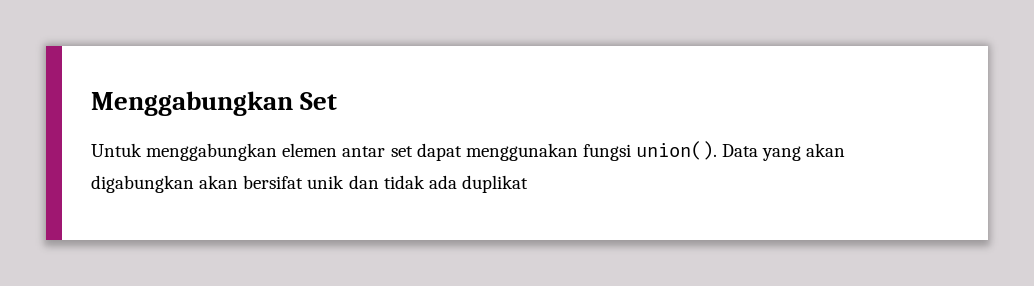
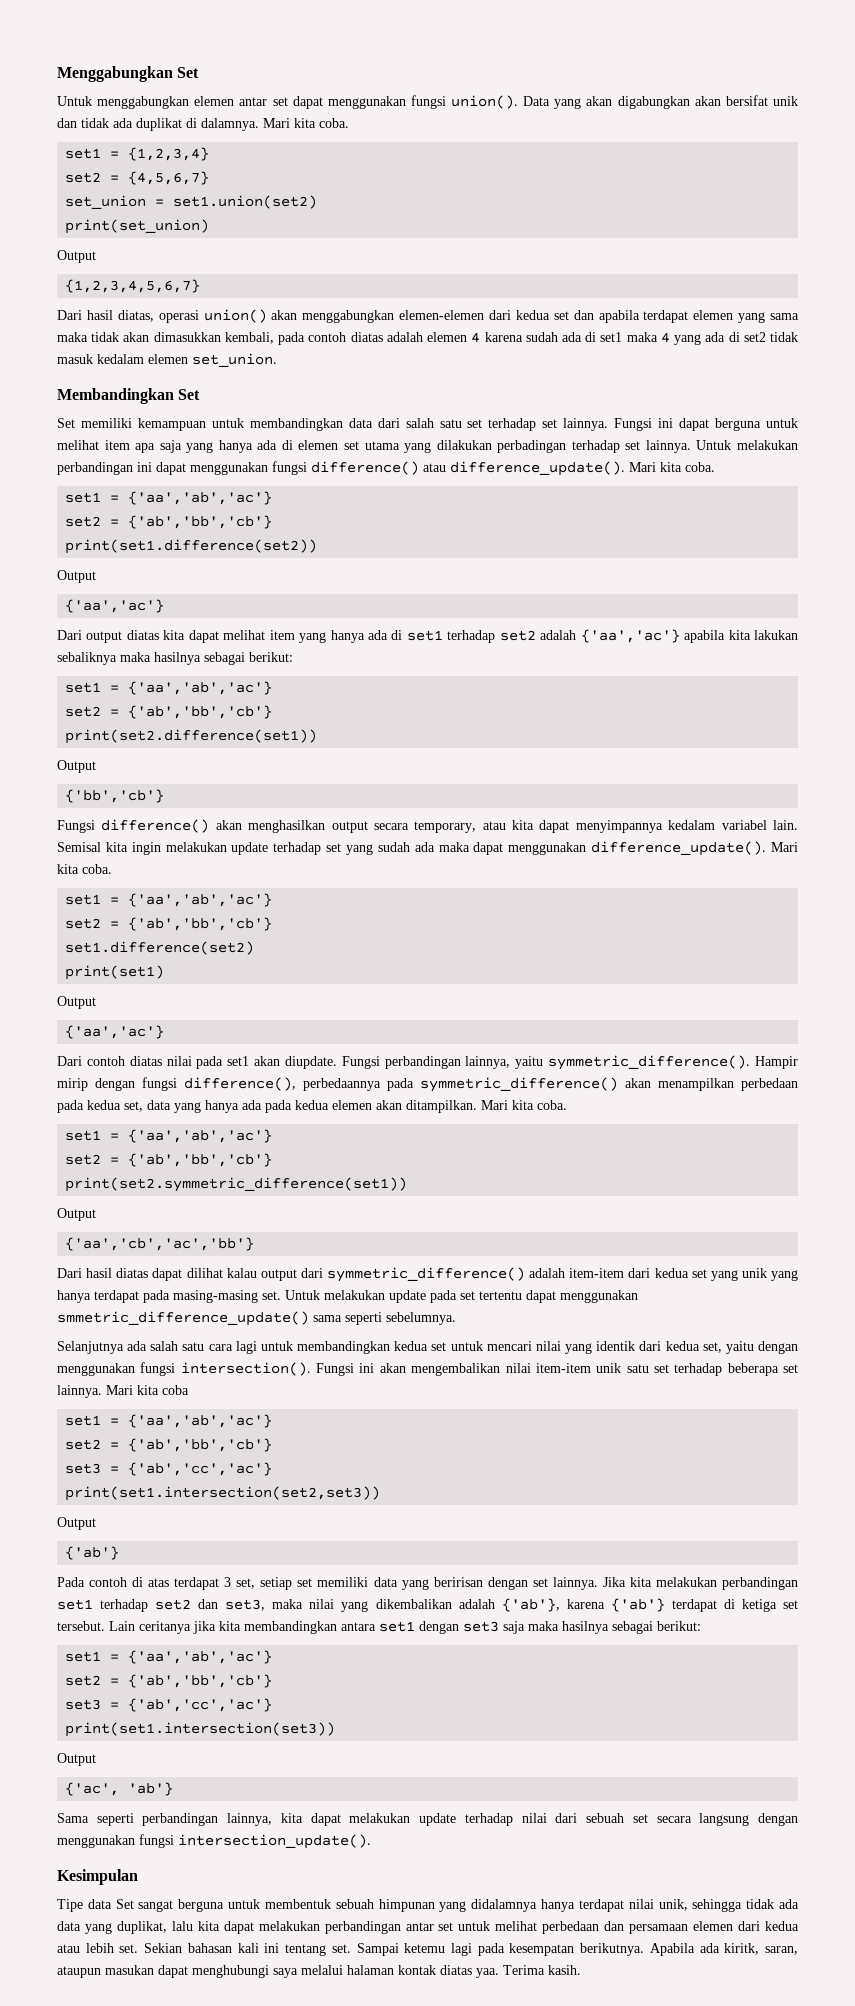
(528, 184) none -> [186,118,349,131] [65,147,210,161] [65,171,210,185] [65,195,318,209] [65,219,210,234] [57,250,96,263] [65,279,201,293] [57,309,799,323] [57,332,799,345] [57,353,277,367] [57,388,201,404] [57,418,799,431] [57,440,798,453] [57,461,715,476] [65,491,273,505] [65,515,273,529] [65,539,318,554] [57,570,96,583] [65,599,165,613] [57,629,799,643] [57,652,293,665] [65,681,273,695] [65,705,273,719] [65,729,318,744] [57,760,96,773] [65,789,165,803] [57,819,798,833] [57,841,798,856] [57,864,112,874] [65,893,273,907] [65,917,273,931] [65,941,255,955] [65,965,165,980] [57,996,96,1009] [65,1025,165,1039] [57,1055,798,1070] [57,1077,798,1092] [57,1100,567,1113] [65,1129,273,1143] [65,1153,273,1167] [65,1177,408,1192] [57,1208,96,1221] [65,1237,255,1251] [57,1267,798,1282] [57,1290,638,1303] [57,1311,456,1326] [57,1341,798,1354] [57,1362,798,1376] [57,1385,189,1398] [65,1414,273,1428] [65,1438,273,1452] [65,1462,273,1476] [65,1486,381,1501] [57,1517,96,1530] [65,1546,120,1560] [57,1577,798,1590] [57,1598,798,1612] [57,1621,701,1634] [65,1650,273,1664] [65,1674,273,1688] [65,1698,273,1712] [65,1722,336,1737] [57,1753,96,1766] [65,1782,174,1796] [57,1813,799,1826] [57,1834,371,1849] [57,1869,138,1885] [57,1899,800,1912] [57,1921,800,1934] [57,1943,798,1956] [57,1965,581,1978] di dalamnya. Mari kita coba. // set1 = {1,2,3,4} // set2 = {4,5,6,7} // set_union = set1.union(set2) // print(set_union) // Output // {1,2,3,4,5,6,7} // Dari hasil diatas, operasi union() akan menggabungkan elemen-elemen dari kedua set dan apabila terdapat elemen yang sama maka tidak akan dimasukkan kembali, pada contoh diatas adalah elemen 4 karena sudah ada di set1 maka 4 yang ada di set2 tidak masuk kedalam elemen set_union. // Membandingkan Set // Set memiliki kemampuan untuk membandingkan data dari salah satu set terhadap set lainnya. Fungsi ini dapat berguna untuk melihat item apa saja yang hanya ada di elemen set utama yang dilakukan perbadingan terhadap set lainnya. Untuk melakukan perbandingan ini dapat menggunakan fungsi difference() atau difference_update(). Mari kita coba. // set1 = {'aa','ab','ac'} // set2 = {'ab','bb','cb'} // print(set1.difference(set2)) // Output // {'aa','ac'} // Dari output diatas kita dapat melihat item yang hanya ada di set1 terhadap set2 adalah {'aa','ac'} apabila kita lakukan sebaliknya maka hasilnya sebagai berikut: // set1 = {'aa','ab','ac'} // set2 = {'ab','bb','cb'} // print(set2.difference(set1)) // Output // {'bb','cb'} // Fungsi difference() akan menghasilkan output secara temporary, atau kita dapat menyimpannya kedalam variabel lain. Semisal kita ingin melakukan update terhadap set yang sudah ada maka dapat menggunakan difference_update(). Mari kita coba. // set1 = {'aa','ab','ac'} // set2 = {'ab','bb','cb'} // set1.difference(set2) // print(set1) // Output // {'aa','ac'} // Dari contoh diatas nilai pada set1 akan diupdate. Fungsi perbandingan lainnya, yaitu symmetric_difference(). Hampir mirip dengan fungsi difference(), perbedaannya pada symmetric_difference() akan menampilkan perbedaan pada kedua set, data yang hanya ada pada kedua elemen akan ditampilkan. Mari kita coba. // set1 = {'aa','ab','ac'} // set2 = {'ab','bb','cb'} // print(set2.symmetric_difference(set1)) // Output // {'aa','cb','ac','bb'} // Dari hasil diatas dapat dilihat kalau output dari symmetric_difference() adalah item-item dari kedua set yang unik yang hanya terdapat pada masing-masing set. Untuk melakukan update pada set tertentu dapat menggunakan smmetric_difference_update() sama seperti sebelumnya. // Selanjutnya ada salah satu cara lagi untuk membandingkan kedua set untuk mencari nilai yang identik dari kedua set, yaitu dengan menggunakan fungsi intersection(). Fungsi ini akan mengembalikan nilai item-item unik satu set terhadap beberapa set lainnya. Mari kita coba // set1 = {'aa','ab','ac'} // set2 = {'ab','bb','cb'} // set3 = {'ab','cc','ac'} // print(set1.intersection(set2,set3)) // Output // {'ab'} // Pada contoh di atas terdapat 3 set, setiap set memiliki data yang beririsan dengan set lainnya. Jika kita melakukan perbandingan set1 terhadap set2 dan set3, maka nilai yang dikembalikan adalah {'ab'}, karena {'ab'} terdapat di ketiga set tersebut. Lain ceritanya jika kita membandingkan antara set1 dengan set3 saja maka hasilnya sebagai berikut: // set1 = {'aa','ab','ac'} // set2 = {'ab','bb','cb'} // set3 = {'ab','cc','ac'} // print(set1.intersection(set3)) // Output // {'ac', 'ab'} // Sama seperti perbandingan lainnya, kita dapat melakukan update terhadap nilai dari sebuah set secara langsung dengan menggunakan fungsi intersection_update(). // Kesimpulan // Tipe data Set sangat berguna untuk membentuk sebuah himpunan yang didalamnya hanya terdapat nilai unik, sehingga tidak ada data yang duplikat, lalu kita dapat melakukan perbandingan antar set untuk melihat perbedaan dan persamaan elemen dari kedua atau lebih set. Sekian bahasan kali ini tentang set. Sampai ketemu lagi pada kesempatan berikutnya. Apabila ada kiritk, saran, ataupun masukan dapat menghubungi saya melalui halaman kontak diatas yaa. Terima kasih.

